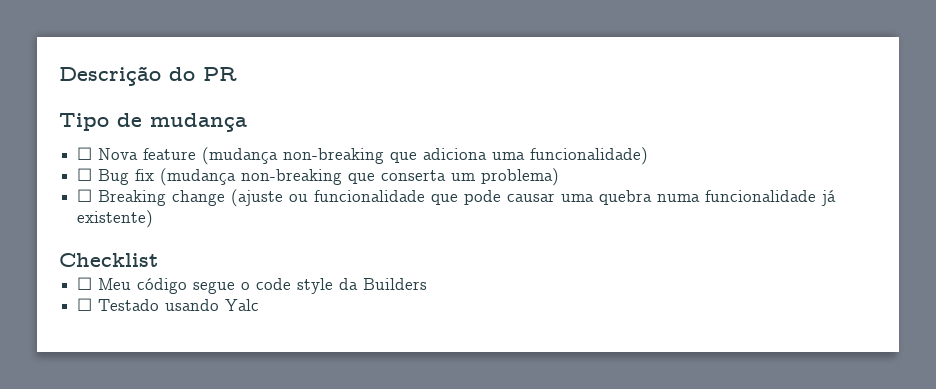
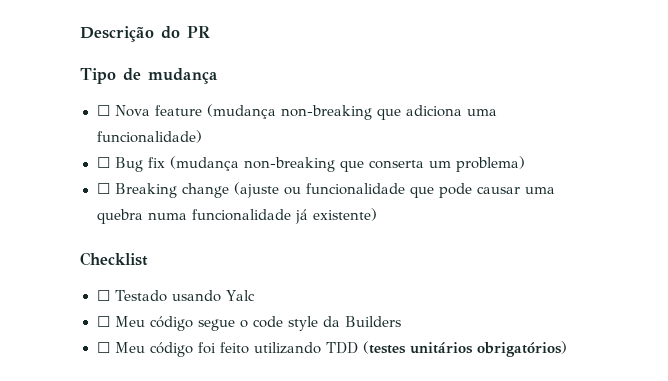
(158, 260) none -> [96,290,256,302] // ☐ Testado usando Yalc
[98,299,260,311] Testado usando Yalc -> [114,341,567,357] Meu código foi feito utilizando TDD (testes unitários obrigatórios)

